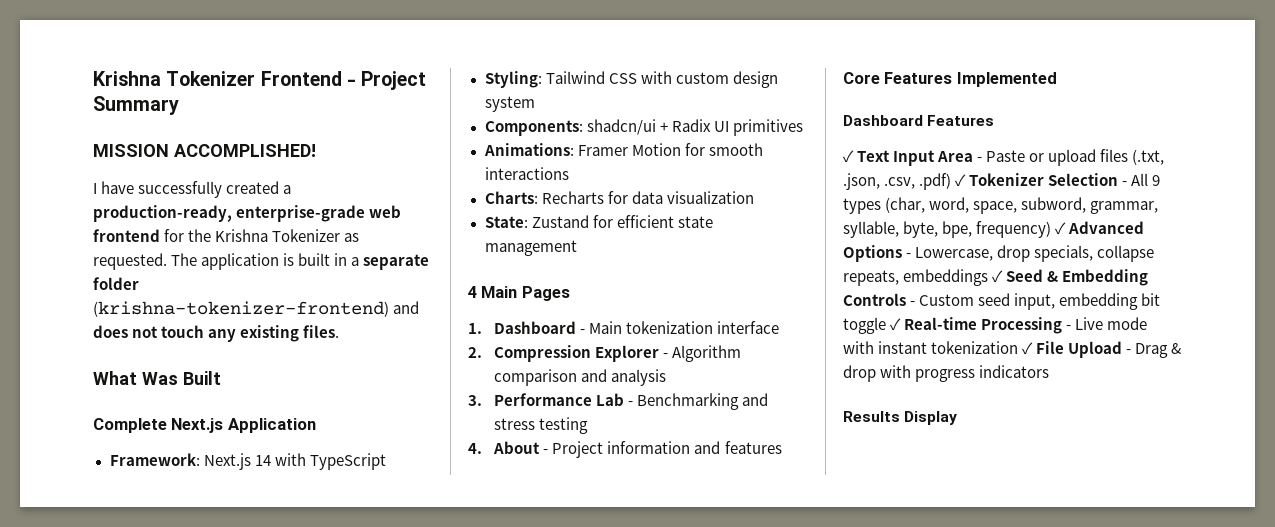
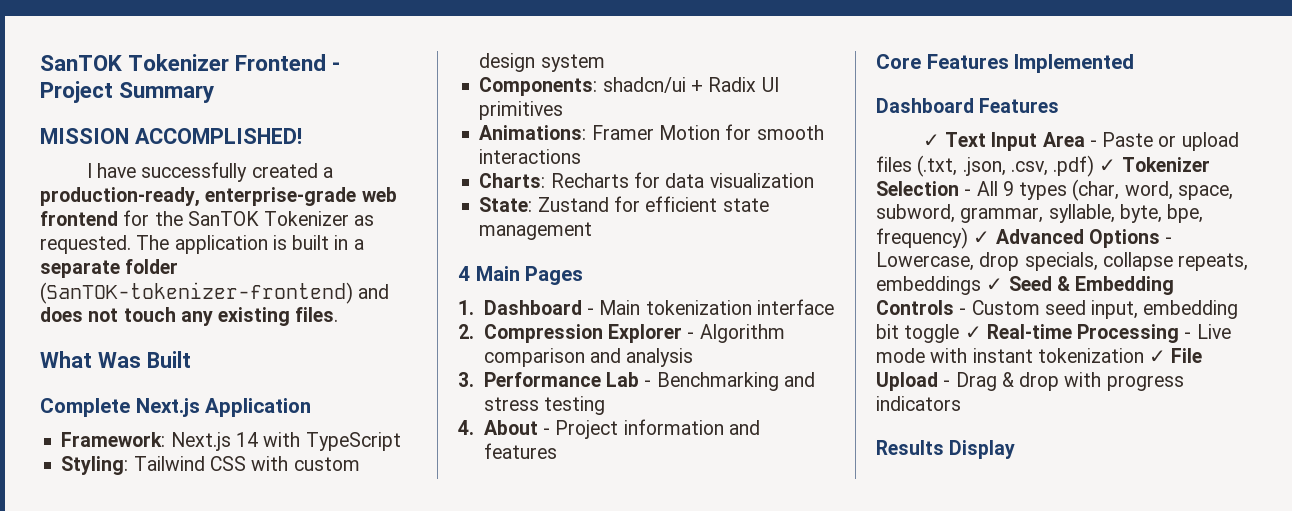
[93,71,161,86] Krishna -> [40,55,122,71] SanTOK
[215,229,269,242] Krishna -> [187,211,259,226] SanTOK
[93,301,389,317] (krishna-tokenizer-frontend) -> [40,282,353,304] (SanTOK-tokenizer-frontend)

